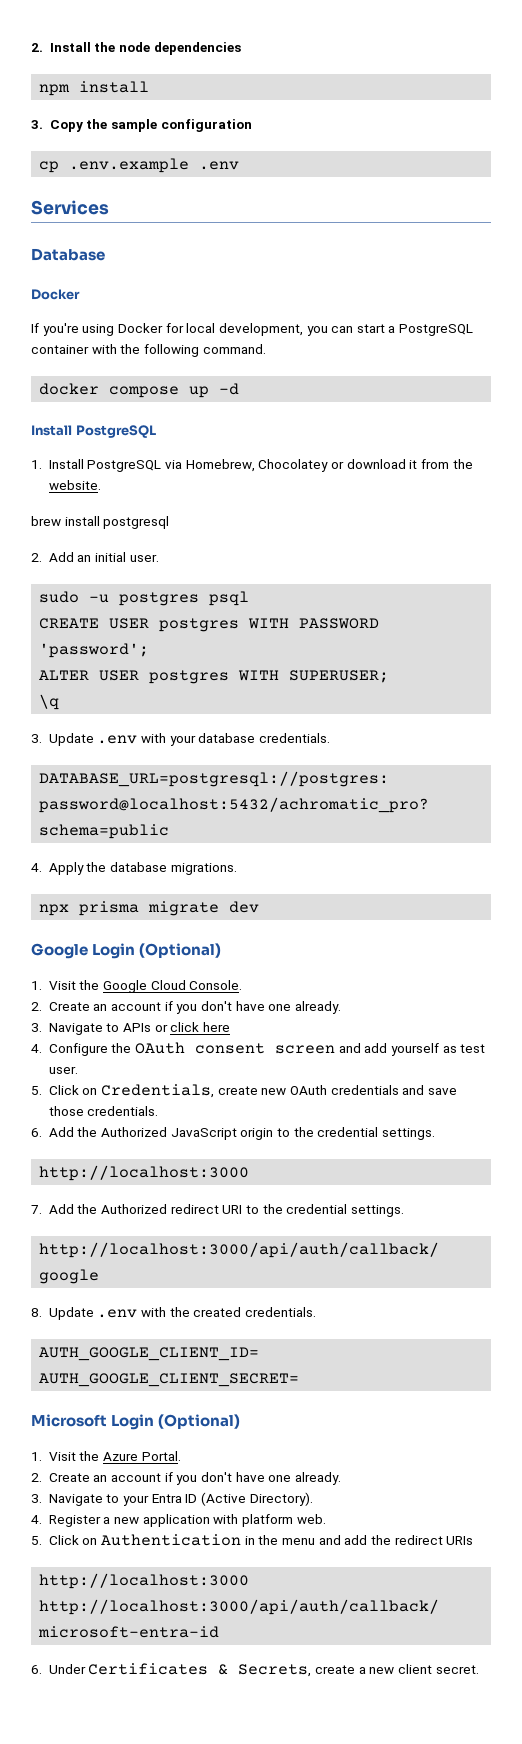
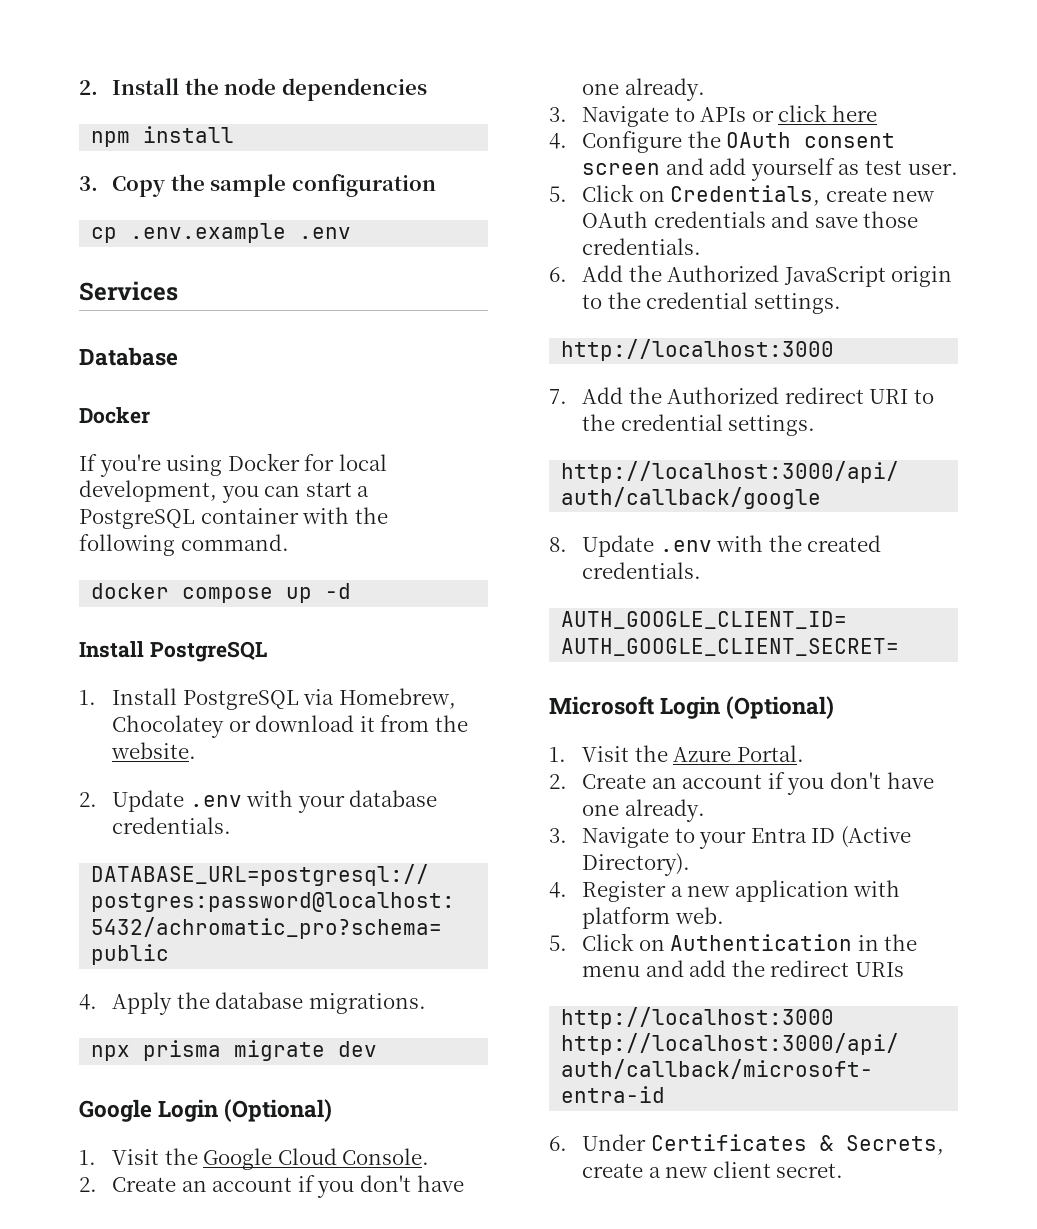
[31,516,170,529] [31,552,159,562] [39,591,250,606] [39,618,380,632] [39,643,150,658] [39,670,390,684] [39,694,60,710] [31,734,42,743] brew install postgresql // 2. Add an initial user. // sudo -u postgres psql // CREATE USER postgres WITH PASSWORD 'password'; // ALTER USER postgres WITH SUPERUSER; // \q // 3. -> [79,792,97,807] 2.

